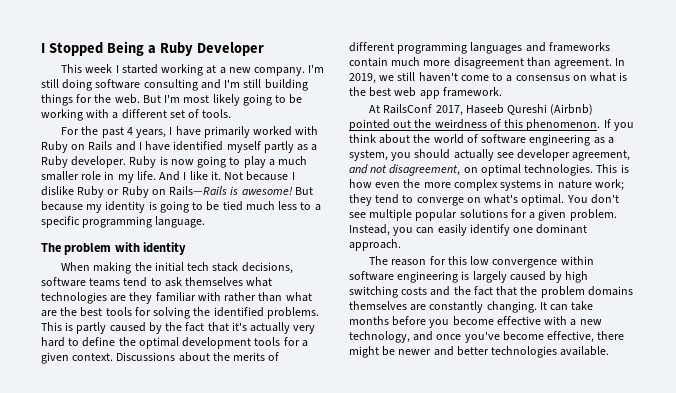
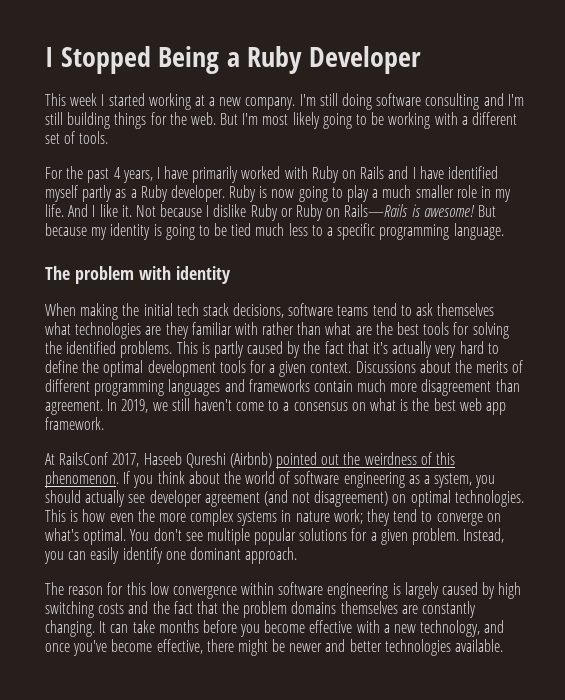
[572,150,631,161] [349,164,461,176] agreement, and not disagreement, -> [204,490,389,507] agreement (and not disagreement)

